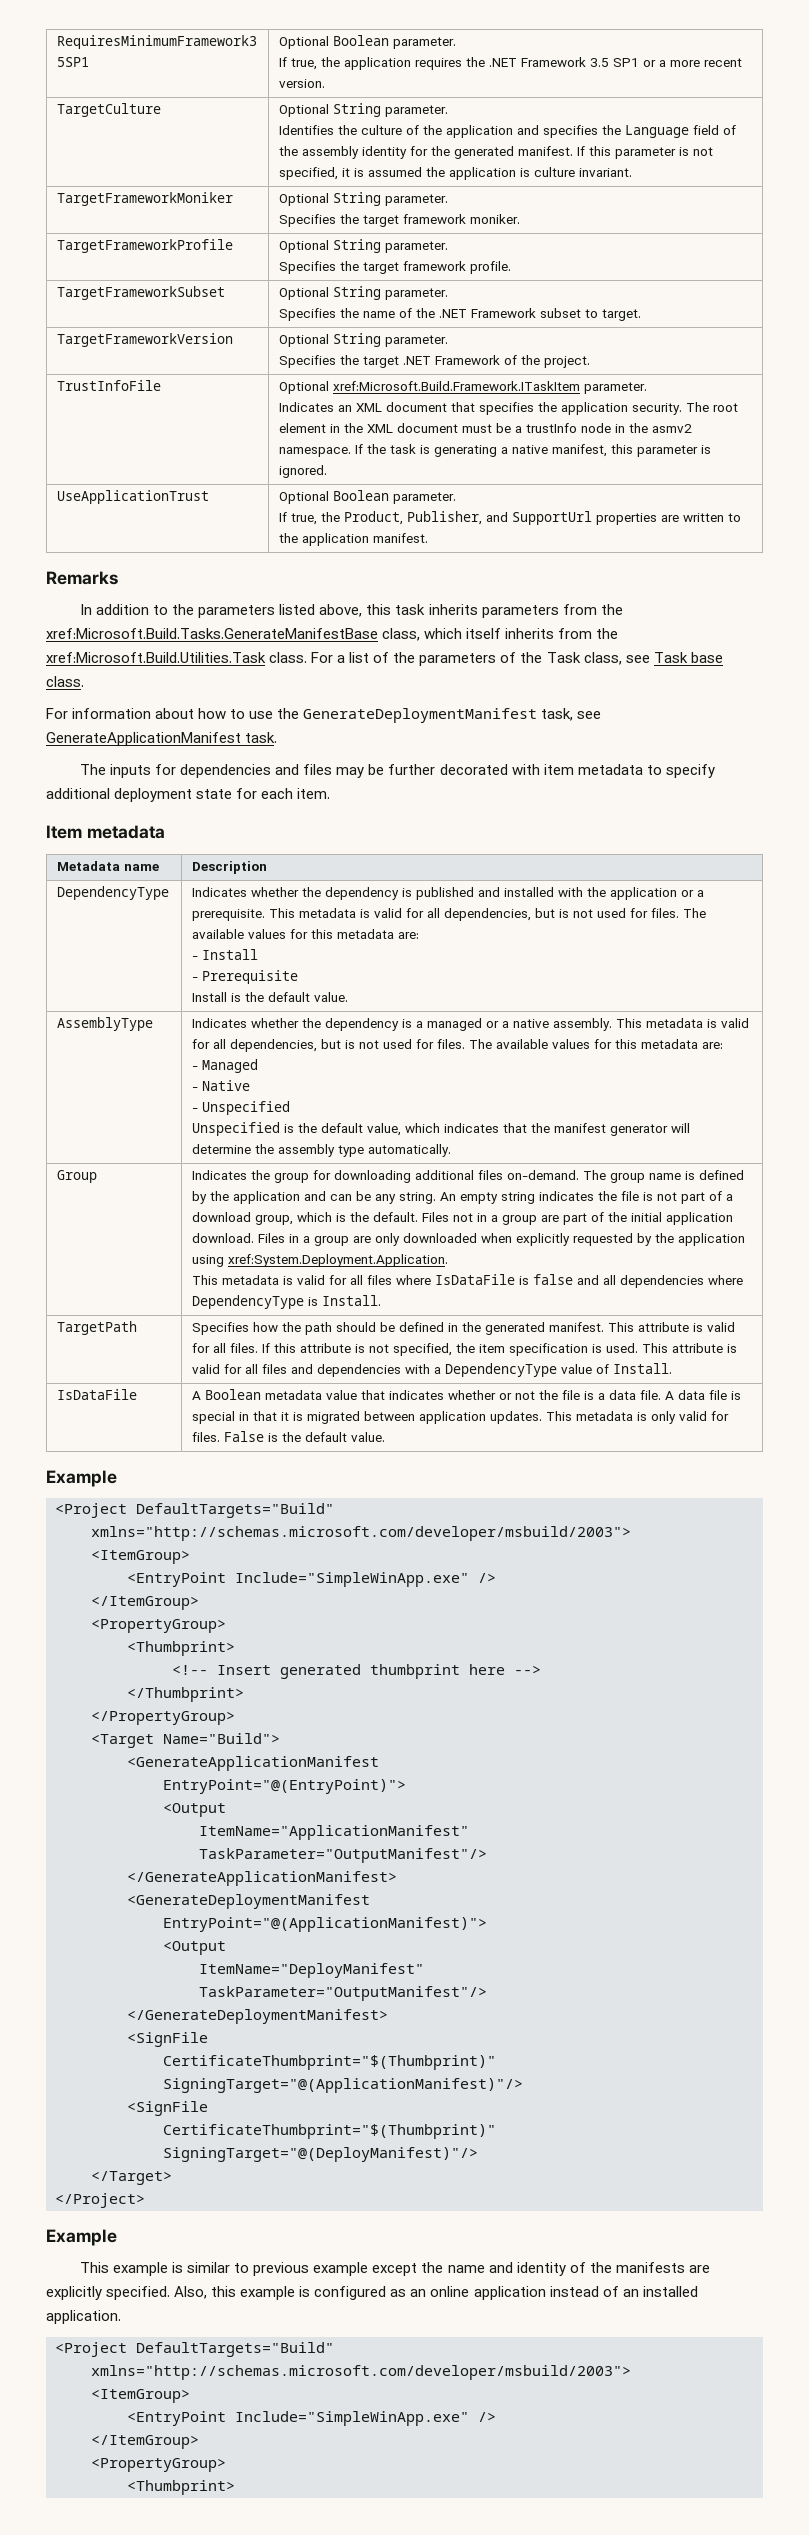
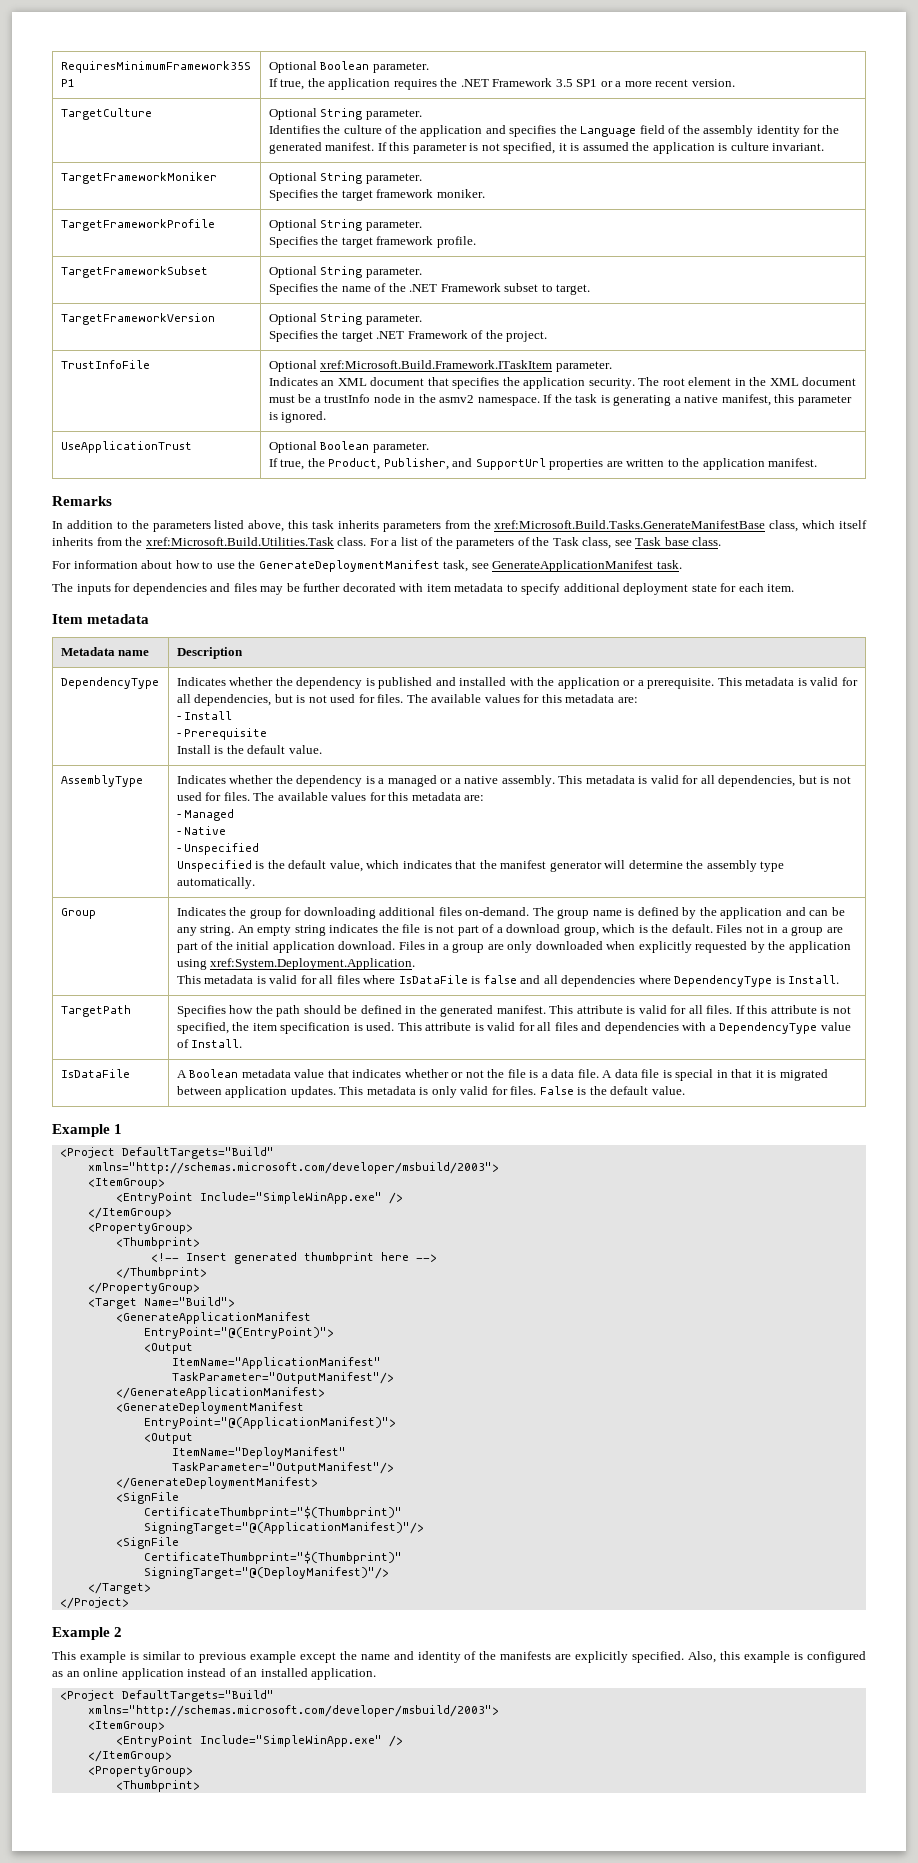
(117, 1478) none -> [114,1124,123,1134] 1
(117, 2237) none -> [114,1627,123,1637] 2

